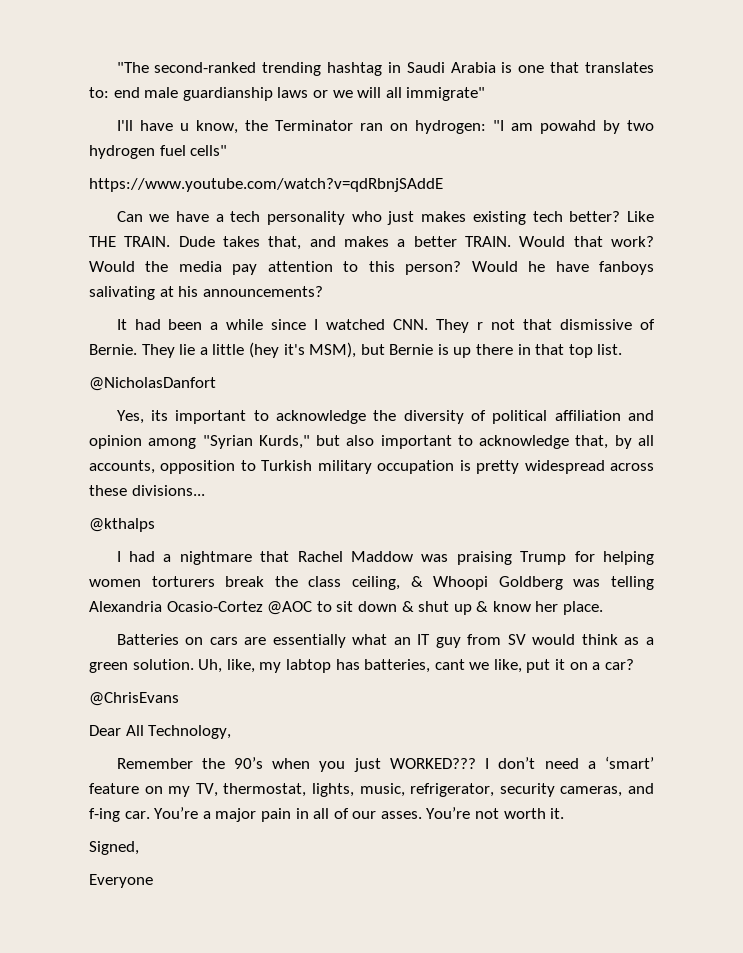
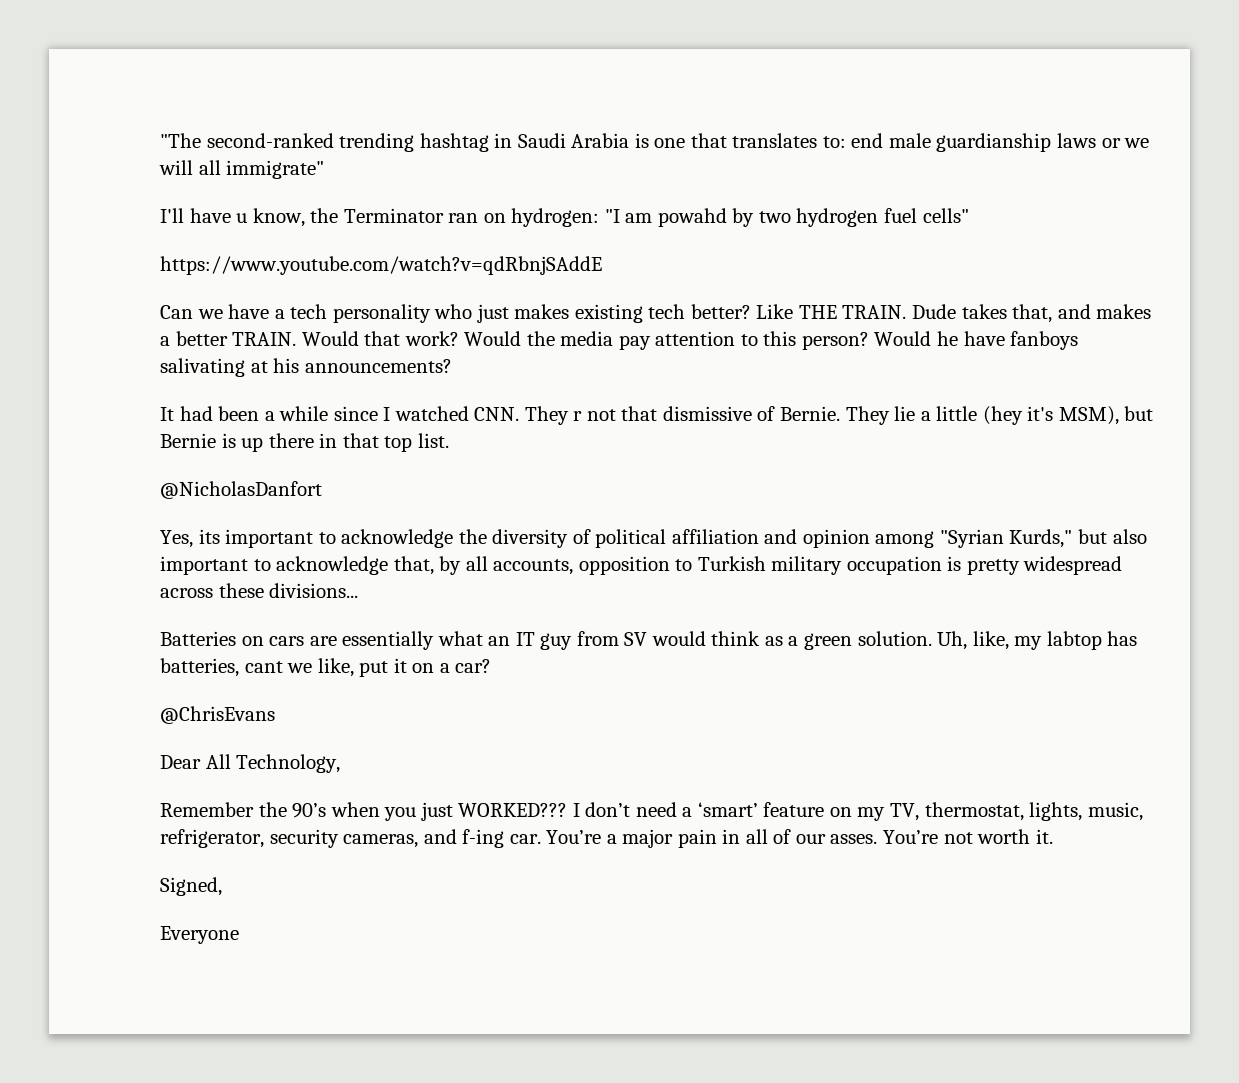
[89,518,155,532] [116,551,655,565] [89,576,655,590] [89,601,604,615] // @kthalps // I had a nightmare that Rachel Maddow was praising Trump for helping women torturers break the class ceiling, & Whoopi Goldberg was telling Alexandria Ocasio-Cortez @AOC to sit down & shut up & know her place. -> (359, 590) none

